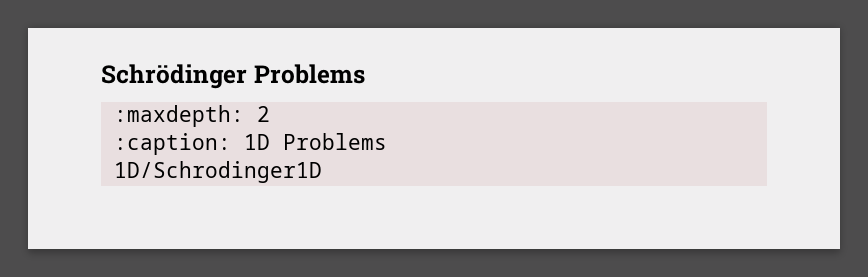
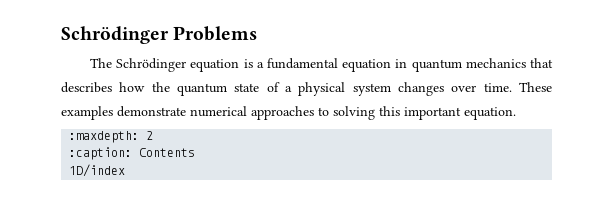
(365, 74) none -> [90,58,553,72] [61,82,552,96] [61,106,516,120] // The Schrödinger equation is a fundamental equation in quantum mechanics that describes how the quantum state of a physical system changes over time. These examples demonstrate numerical approaches to solving this important equation.
[243,133,387,150] [113,161,322,183] 1D Problems // 1D/Schrodinger1D -> [139,148,196,157] [69,164,126,177] Contents // 1D/index

